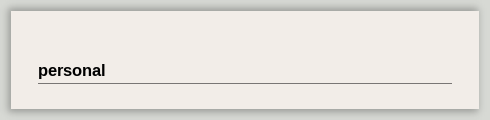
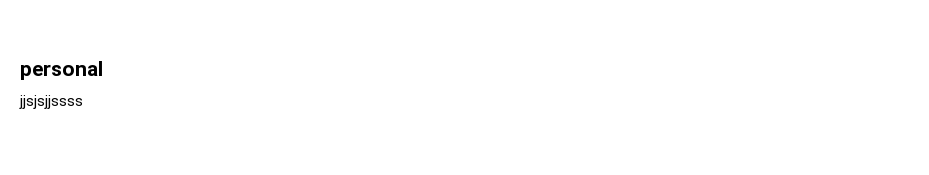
(106, 71) none -> [19,95,83,109] // jjsjsjjssss

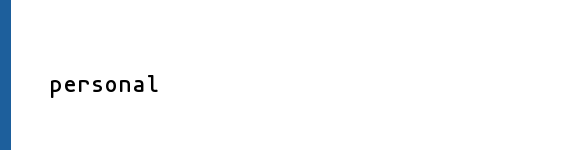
[19,95,83,109] // jjsjsjjssss -> (159, 86) none

